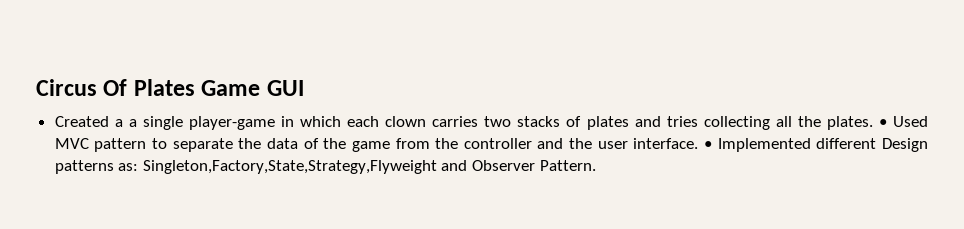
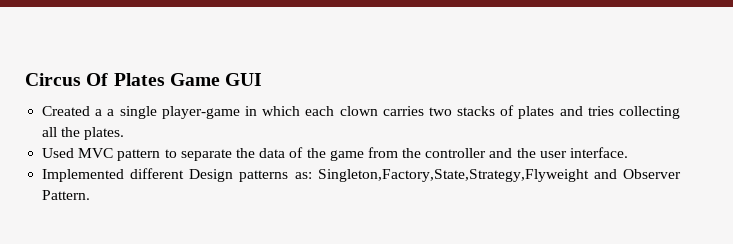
[878,119,887,127] • -> (125, 133) //
[704,141,713,149] • -> (629, 152) //

